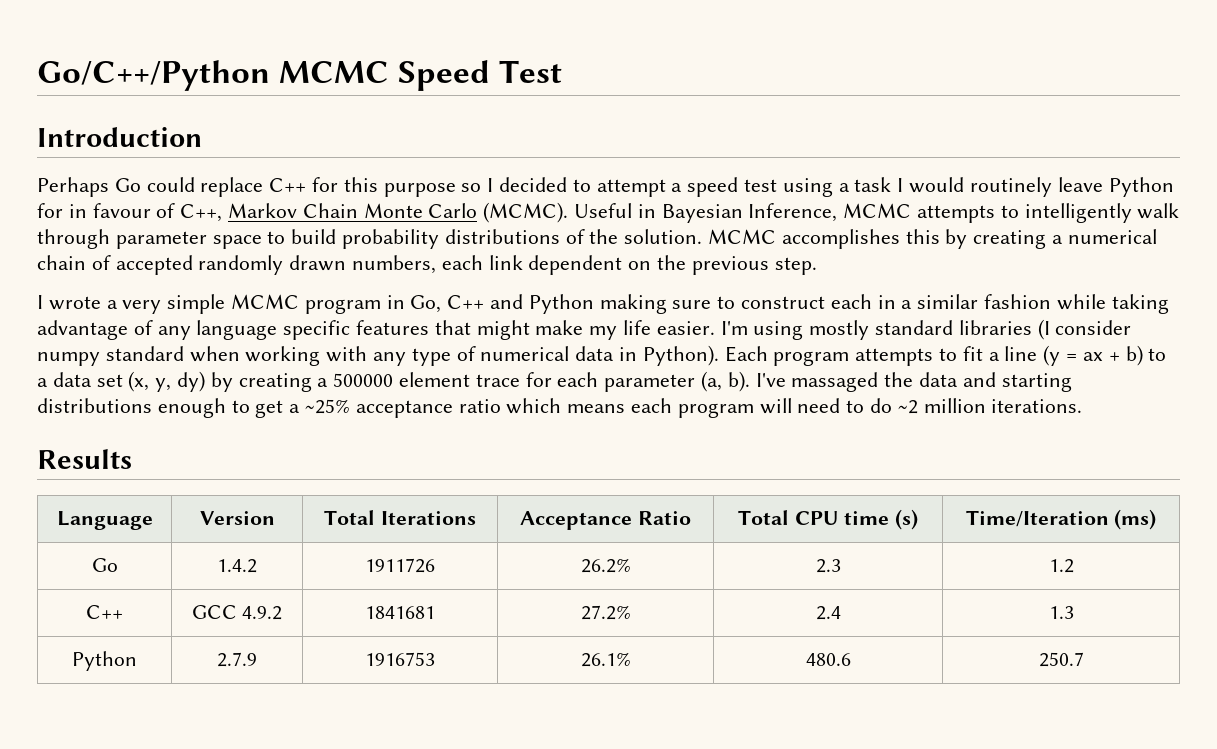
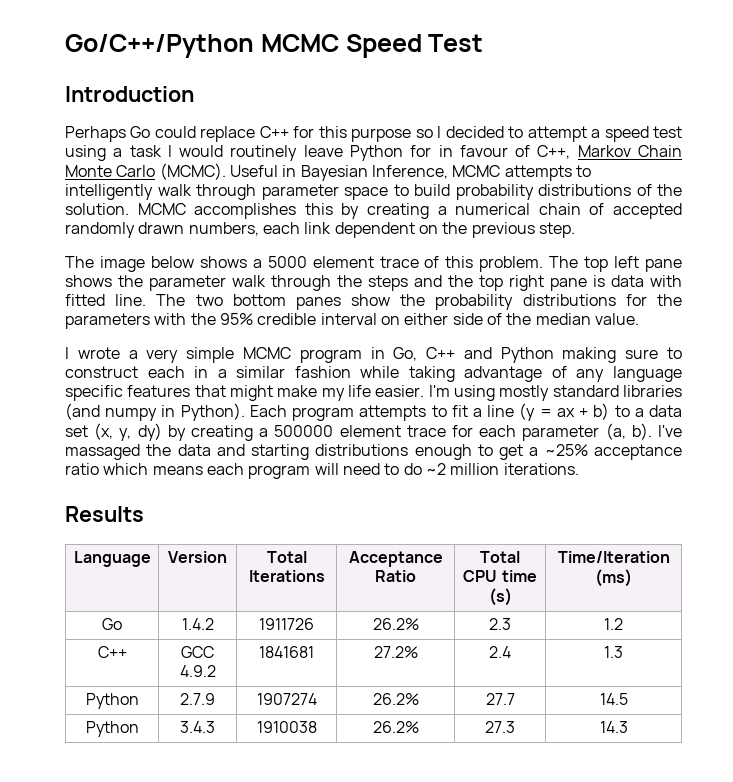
(817, 266) none -> [65,256,683,272] [65,275,682,291] [65,294,682,310] [65,313,639,329] // The image below shows a 5000 element trace of this problem. The top left pane shows the parameter walk through the steps and the top right pane is data with fitted line. The two bottom panes show the probability distributions for the parameters with the 95% credible interval on either side of the median value.
[1037,319,1132,340] [37,346,615,366] (I consider numpy standard when working with any type of numerical data -> [65,403,158,421] (and numpy
[365,652,435,666] [580,652,631,667] [805,653,851,666] [1038,652,1084,667] 1916753 | 26.1% | 480.6 | 250.7 -> [256,693,317,705] [372,693,419,705] [485,693,515,705] [599,693,628,705] [85,721,139,737] [180,721,215,733] [256,721,317,733] [372,721,419,733] [485,721,515,733] [599,721,628,733] 1907274 | 26.2% | 27.7 | 14.5 // Python | 3.4.3 | 1910038 | 26.2% | 27.3 | 14.3

